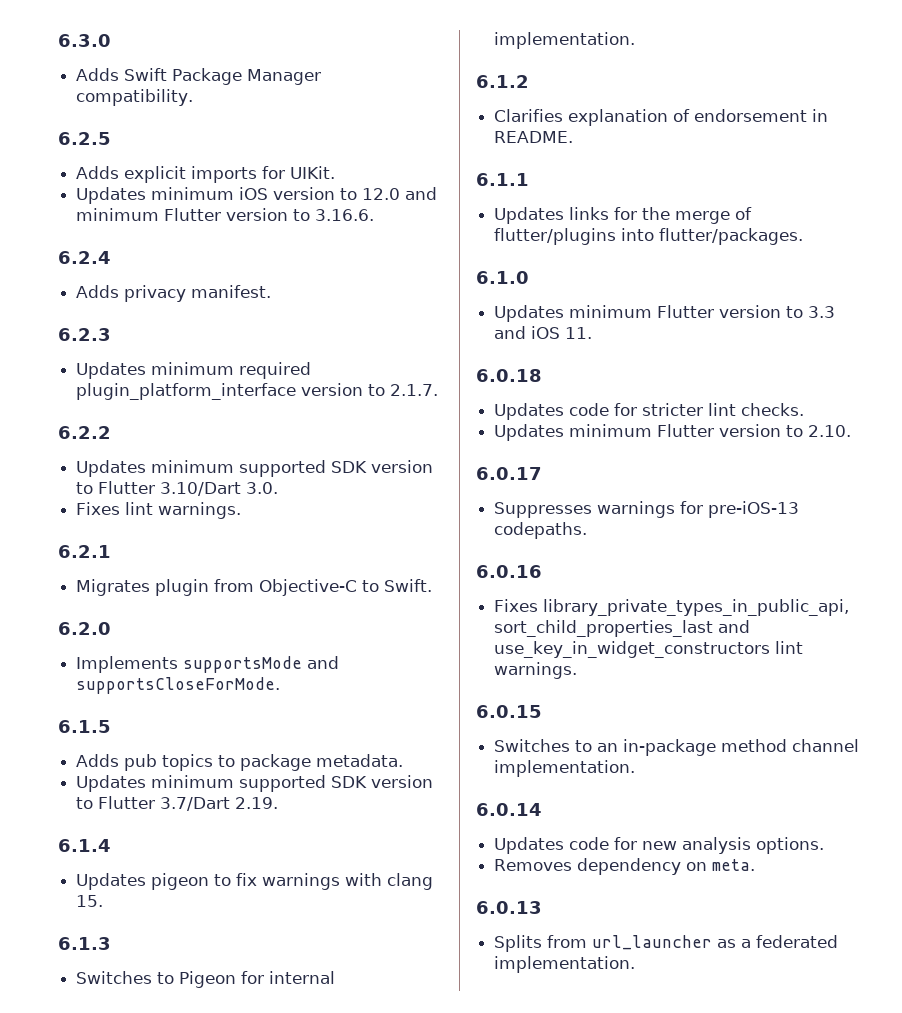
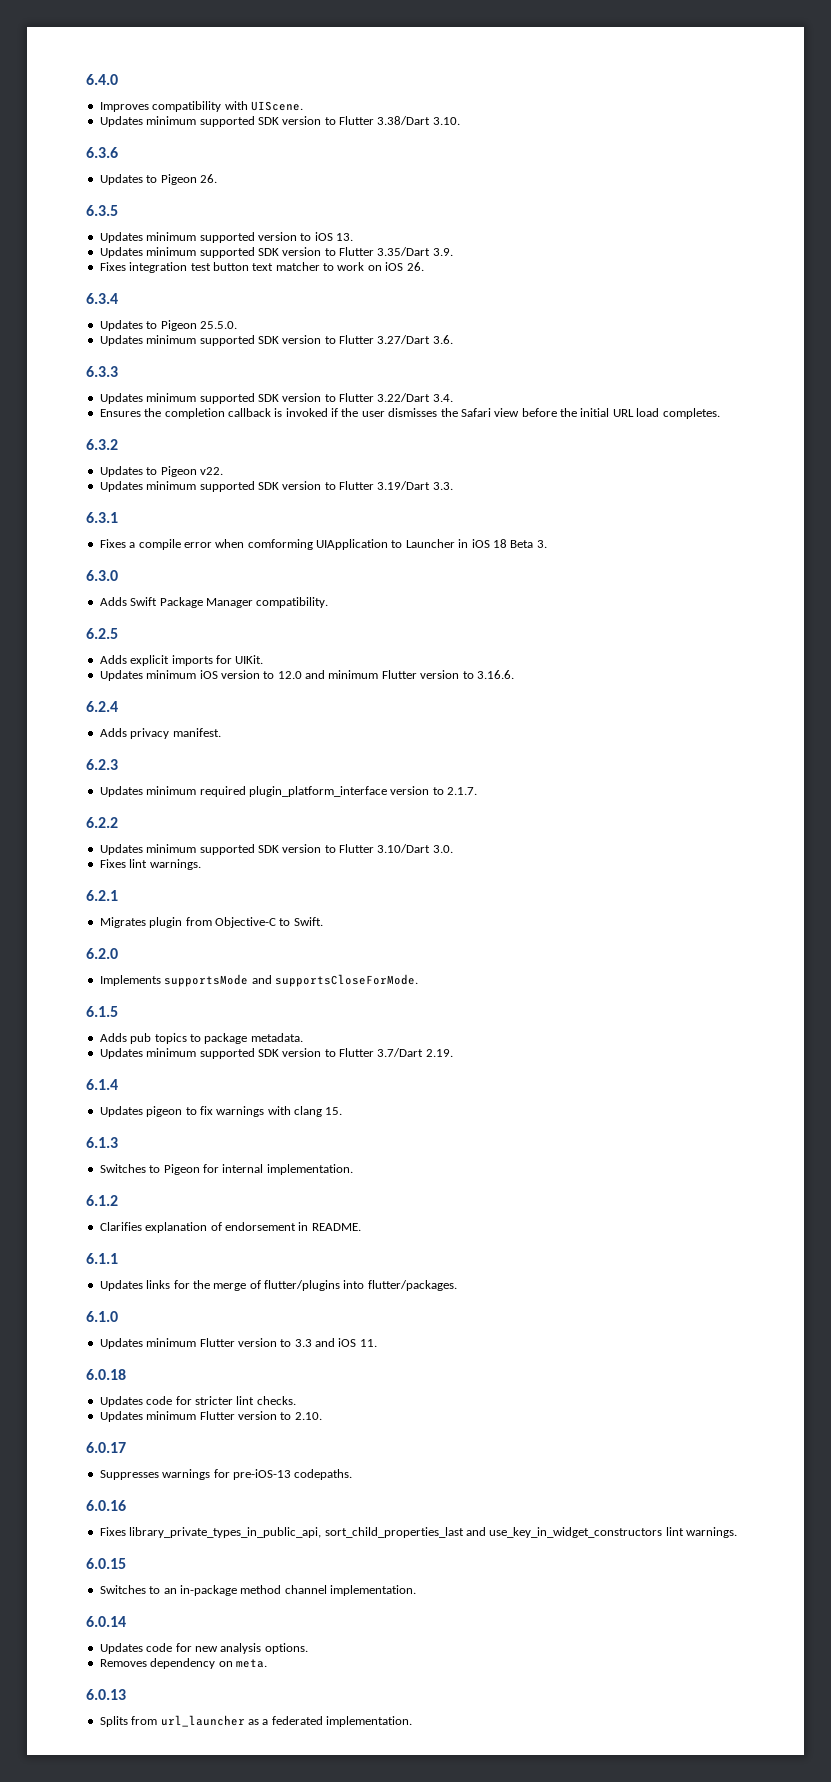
(58, 40) none -> [86,74,118,85] [99,101,303,112] [99,116,460,127] [86,147,118,158] [99,174,217,185] [86,205,118,216] [99,232,353,243] [99,247,453,258] [99,262,424,273] [86,293,118,304] [99,320,237,331] [99,335,453,346] [86,366,118,377] [99,393,453,404] [99,408,720,419] [86,439,118,450] [99,466,223,477] [99,481,453,492] [86,512,118,523] [99,539,547,550] 6.4.0 // Improves compatibility with UIScene. // Updates minimum supported SDK version to Flutter 3.38/Dart 3.10. // 6.3.6 // Updates to Pigeon 26. // 6.3.5 // Updates minimum supported version to iOS 13. // Updates minimum supported SDK version to Flutter 3.35/Dart 3.9. // Fixes integration test button text matcher to work on iOS 26. // 6.3.4 // Updates to Pigeon 25.5.0. // Updates minimum supported SDK version to Flutter 3.27/Dart 3.6. // 6.3.3 // Updates minimum supported SDK version to Flutter 3.22/Dart 3.4. // Ensures the completion callback is invoked if the user dismisses the Safari view before the initial URL load completes. // 6.3.2 // Updates to Pigeon v22. // Updates minimum supported SDK version to Flutter 3.19/Dart 3.3. // 6.3.1 // Fixes a compile error when comforming UIApplication to Launcher in iOS 18 Beta 3. //

